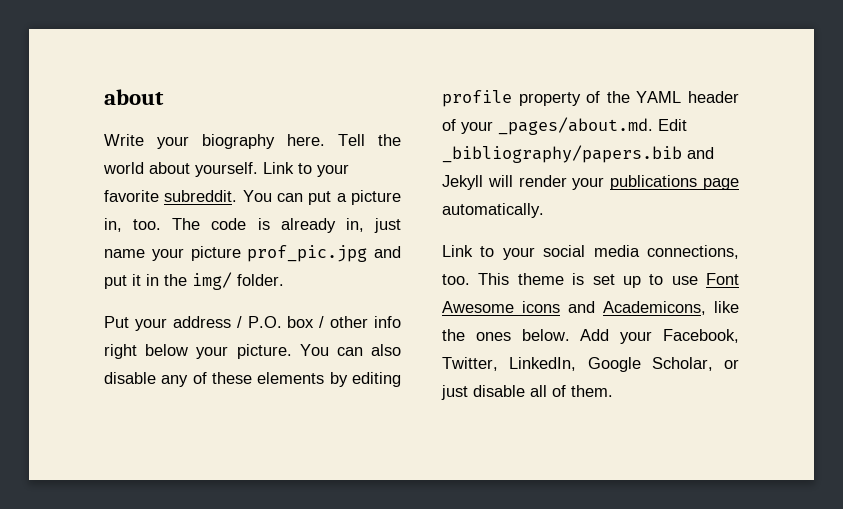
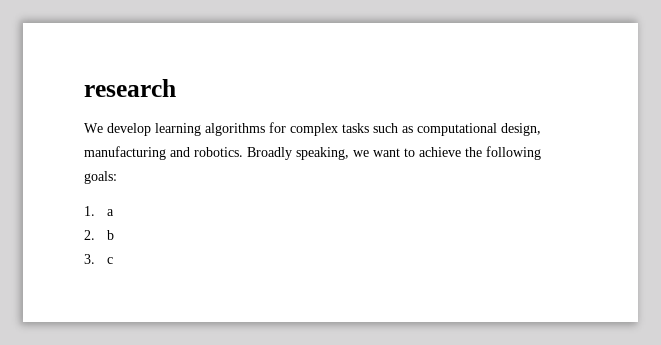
[104,89,164,105] [104,134,401,149] [103,162,349,177] [104,190,402,205] [104,218,401,233] [104,245,401,262] [104,272,284,290] [104,316,401,331] [104,344,401,359] [104,372,401,387] [442,90,739,107] [442,117,687,135] [442,145,714,163] [442,175,739,190] [442,203,544,218] [442,245,739,260] [442,273,739,288] [442,301,739,315] [442,329,739,344] [442,357,739,372] [441,385,613,400] about // Write your biography here. Tell the world about yourself. Link to your favorite subreddit. You can put a picture in, too. The code is already in, just name your picture prof_pic.jpg and put it in the img/ folder. // Put your address / P.O. box / other info right below your picture. You can also disable any of these elements by editing profile property of the YAML header of your _pages/about.md. Edit _bibliography/papers.bib and Jekyll will render your publications page automatically. // Link to your social media connections, too. This theme is set up to use Font Awesome icons and Academicons, like the ones below. Add your Facebook, Twitter, LinkedIn, Google Scholar, or just disable all of them. -> [84,79,176,97] [84,122,541,136] [84,146,541,160] [84,171,117,184] [84,206,114,216] [84,230,114,240] [84,254,113,264] research // We develop learning algorithms for complex tasks such as computational design, manufacturing and robotics. Broadly speaking, we want to achieve the following goals: // 1. a // 2. b // 3. c

